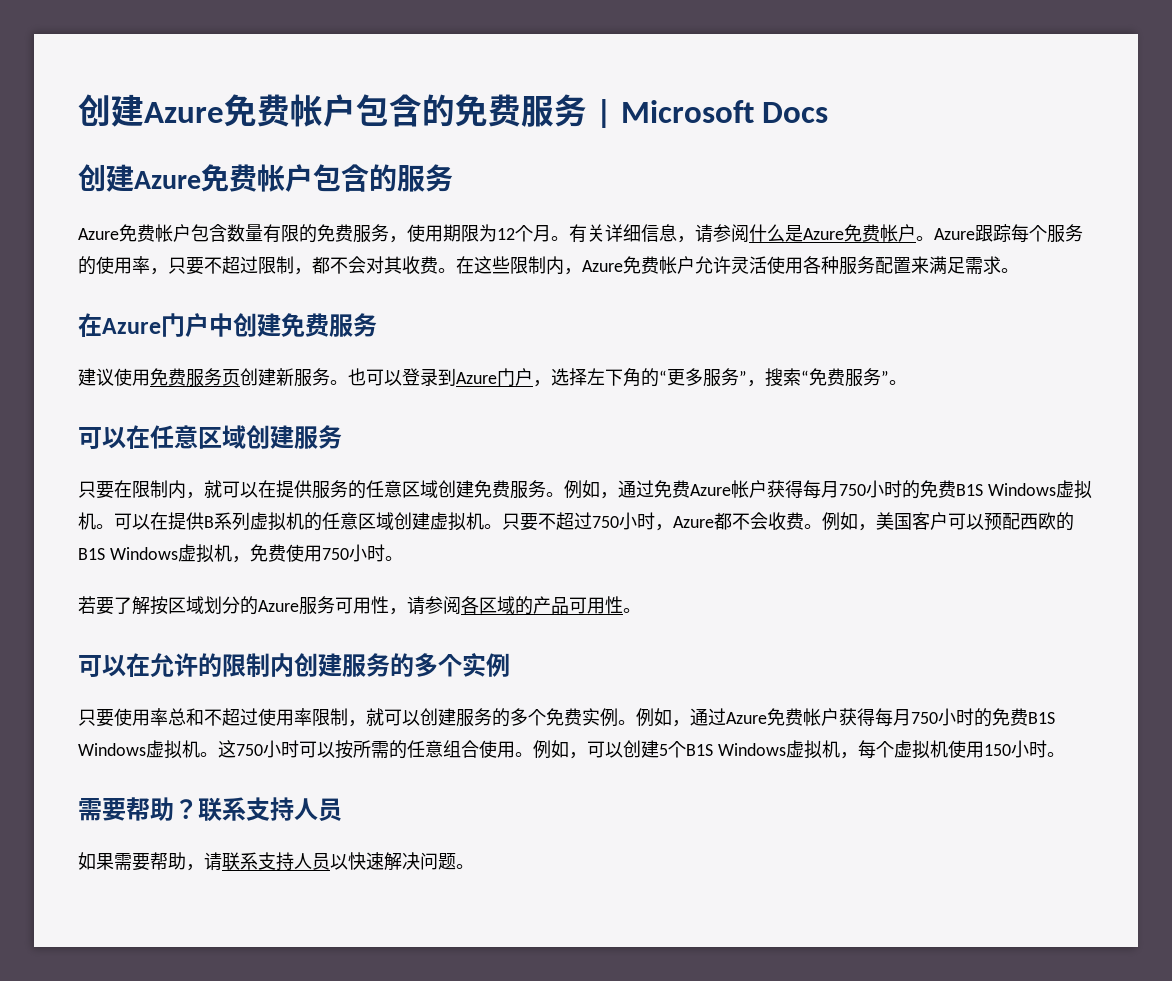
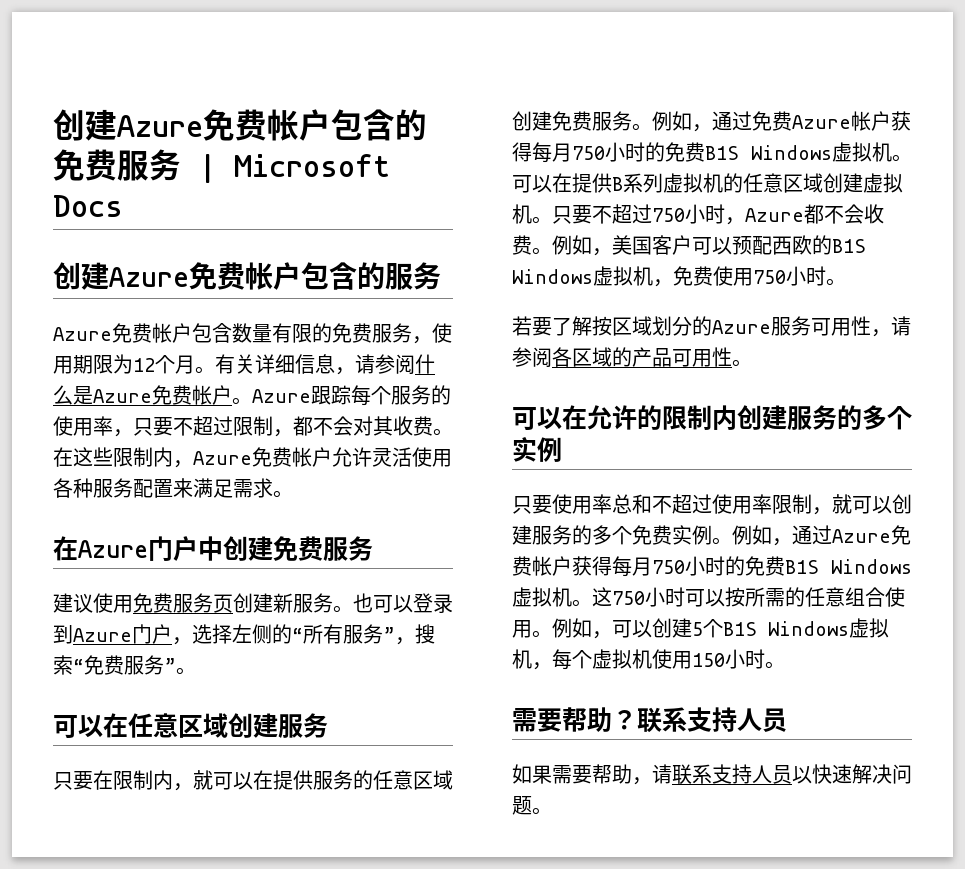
[605,368,703,387] 下角的“更多 -> [252,624,343,644] 侧的“所有

